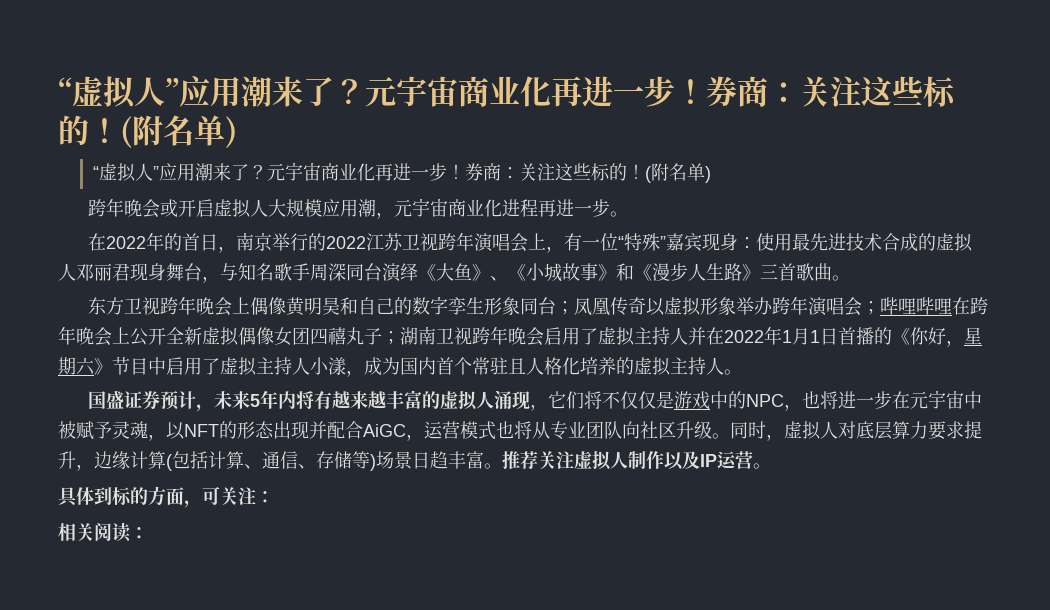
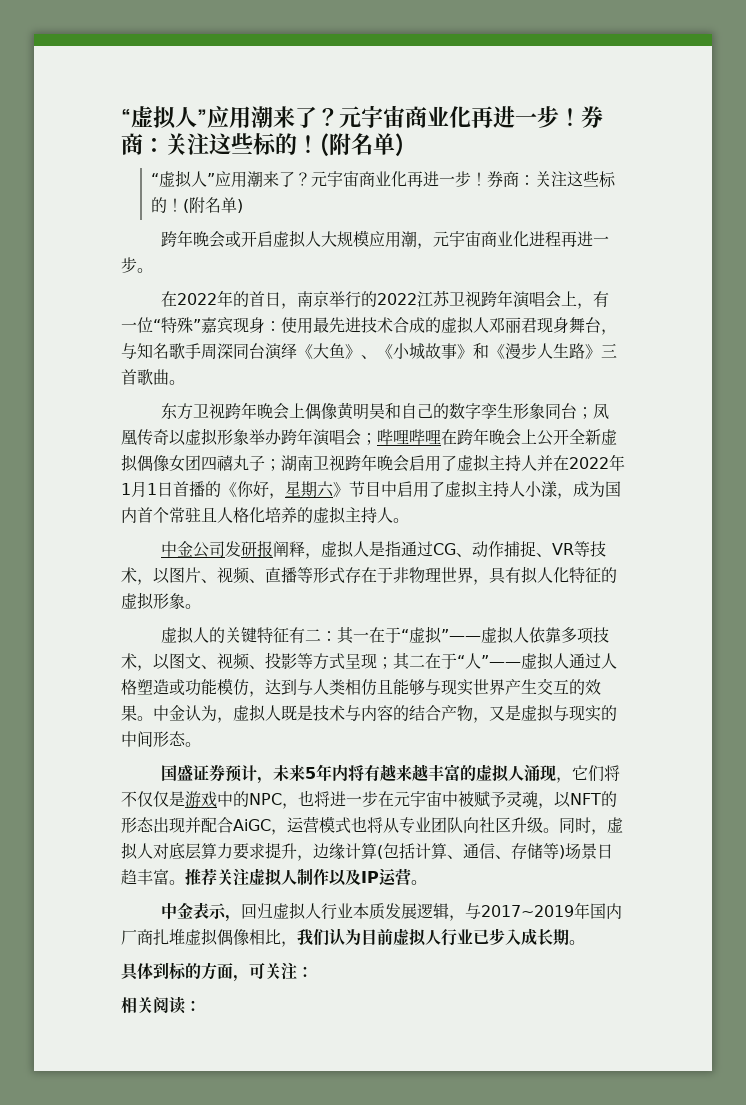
(742, 372) none -> [161,540,607,559] [121,566,617,585] [121,592,201,610] [161,626,610,644] [121,652,617,671] [121,678,601,697] [121,704,617,723] [121,731,201,747] // 中金公司发研报阐释，虚拟人是指通过CG、动作捕捉、VR等技术，以图片、视频、直播等形式存在于非物理世界，具有拟人化特征的虚拟形象。 // 虚拟人的关键特征有二：其一在于“虚拟”——虚拟人依靠多项技术，以图文、视频、投影等方式呈现；其二在于“人”——虚拟人通过人格塑造或功能模仿，达到与人类相仿且能够与现实世界产生交互的效果。中金认为，虚拟人既是技术与内容的结合产物，又是虚拟与现实的中间形态。
(771, 466) none -> [161,902,623,922] [121,928,585,947] // 中金表示，回归虚拟人行业本质发展逻辑，与2017~2019年国内厂商扎堆虚拟偶像相比，我们认为目前虚拟人行业已步入成长期。

